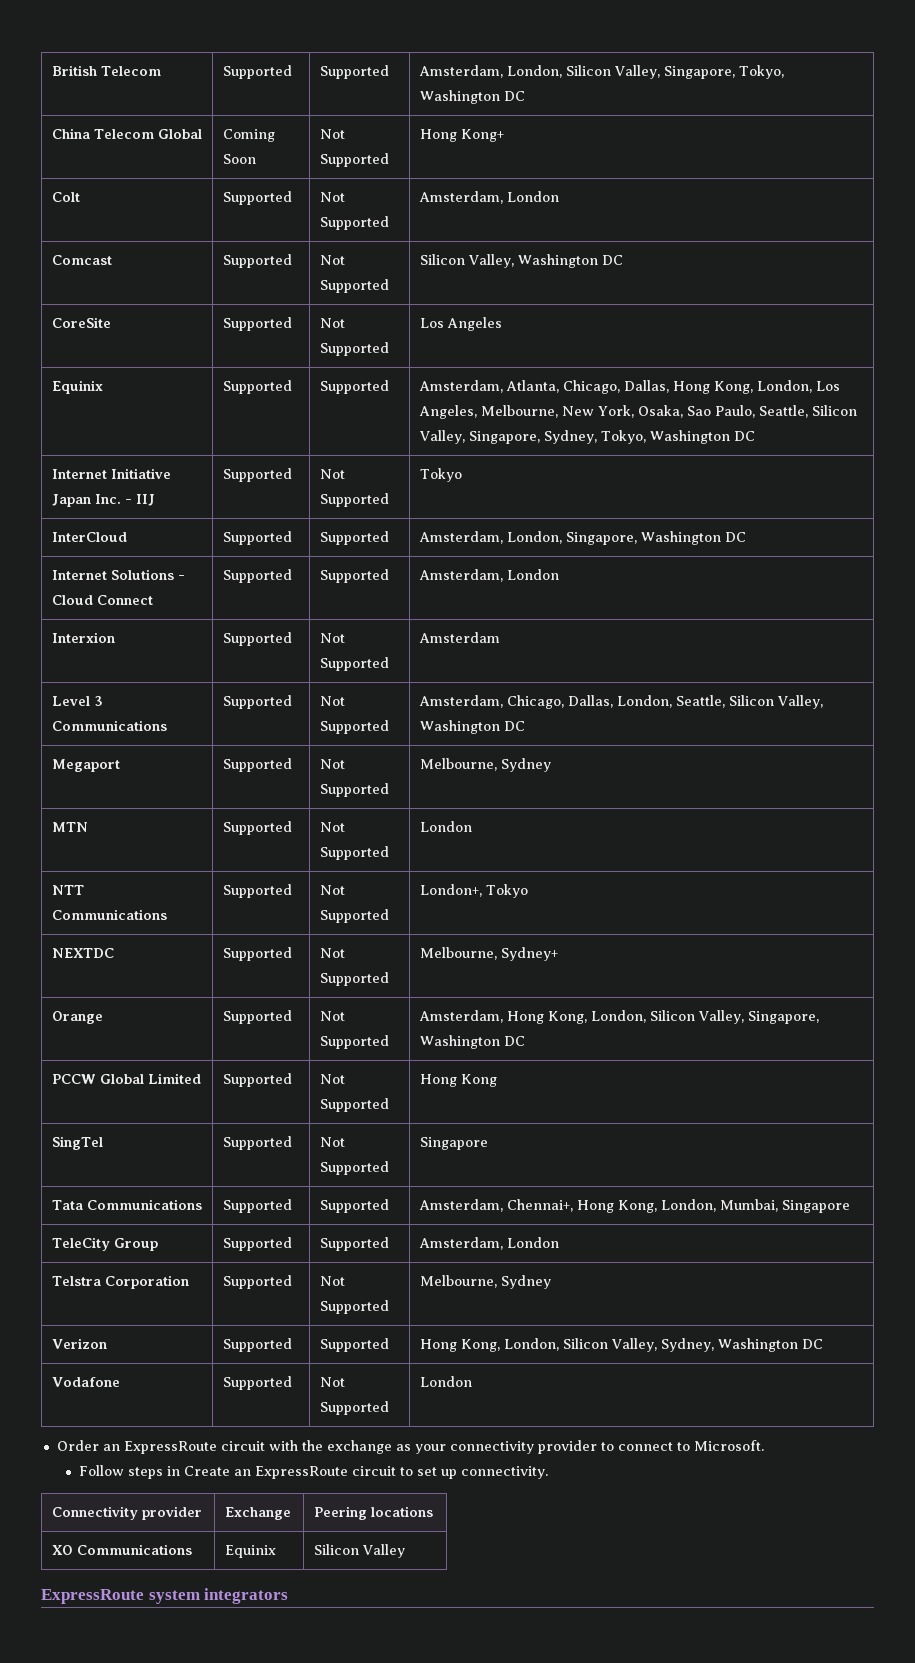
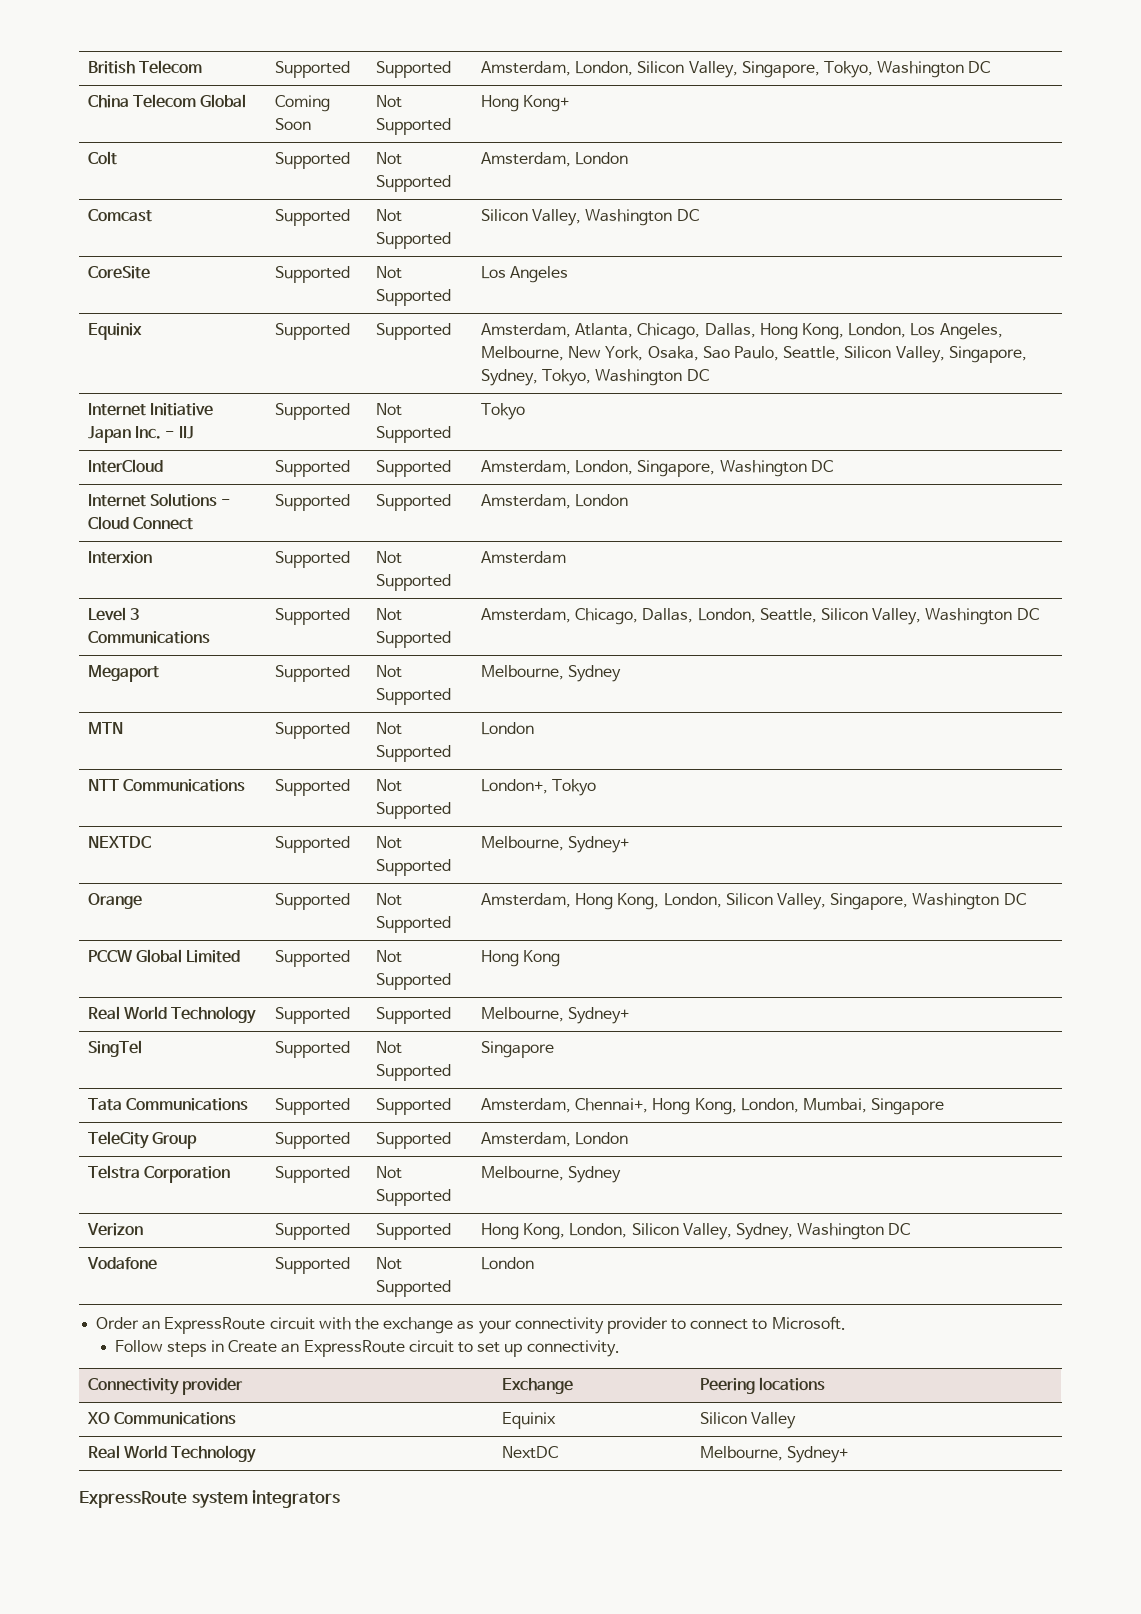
(497, 1080) none -> [88,1006,257,1024] [275,1007,351,1024] [376,1007,452,1024] [481,1007,630,1024] // Real World Technology | Supported | Supported | Melbourne, Sydney+
(405, 1551) none -> [88,1445,257,1463] [502,1446,559,1459] [700,1446,849,1463] // Real World Technology | NextDC | Melbourne, Sydney+

